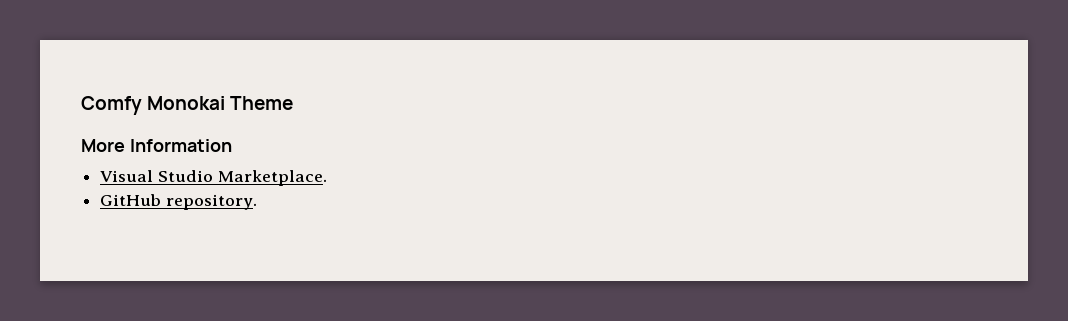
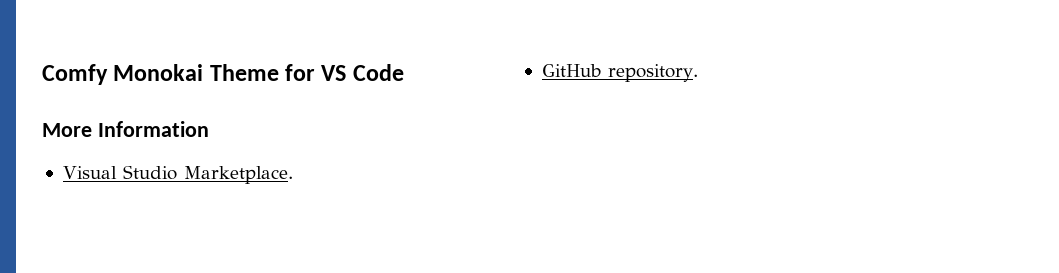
(294, 103) none -> [285,64,404,81] for VS Code

